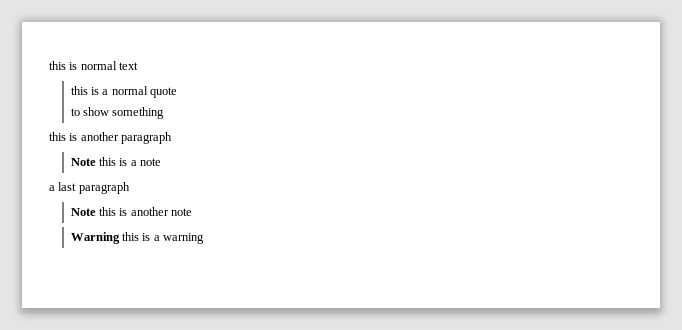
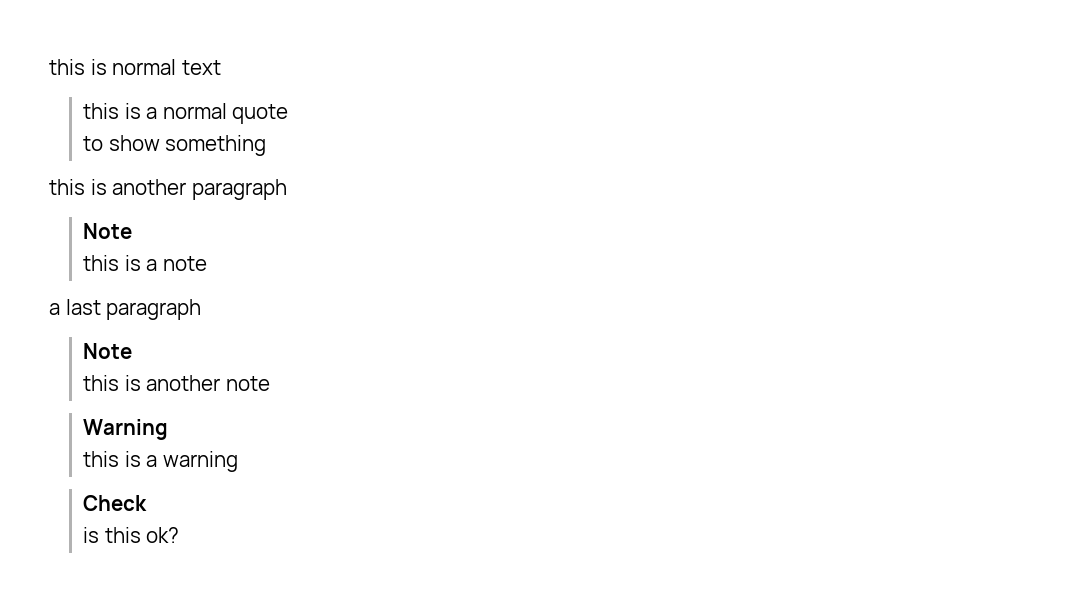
(96, 162) none -> (133, 231) //
(96, 212) none -> (133, 351) //
(120, 238) none -> (169, 429) //
(205, 238) none -> [83,495,148,511] [83,527,180,543] // Check // is this ok?

